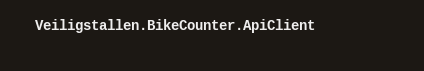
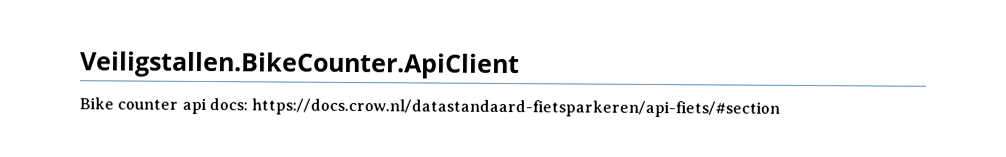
(315, 26) none -> [79,97,781,118] // Bike counter api docs: https://docs.crow.nl/datastandaard-fietsparkeren/api-fiets/#section

